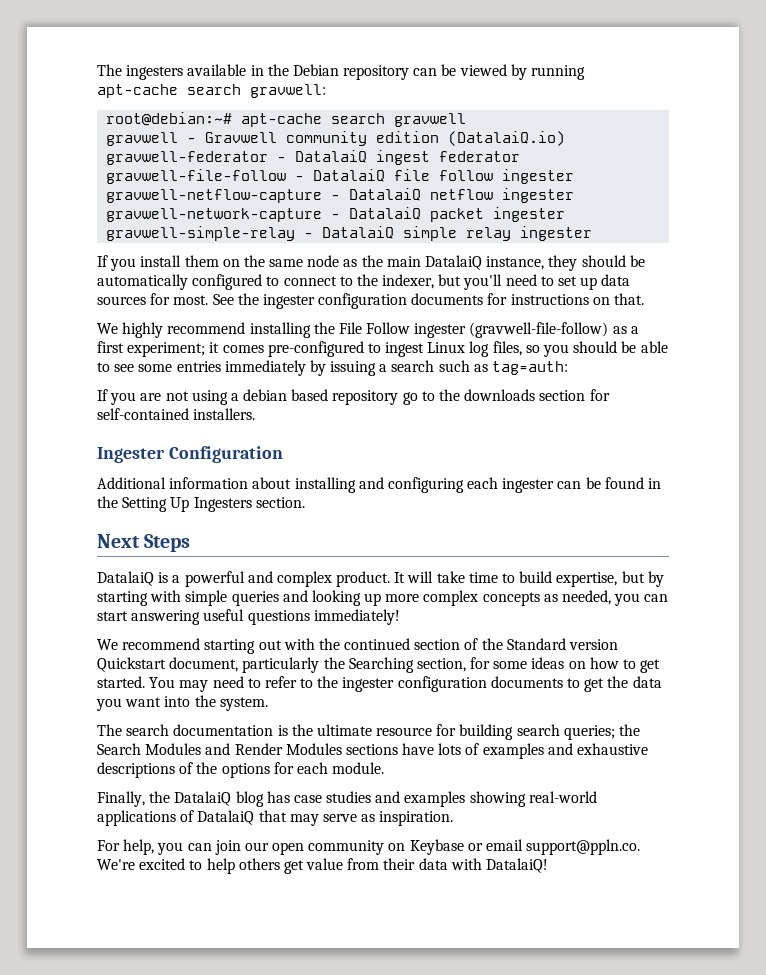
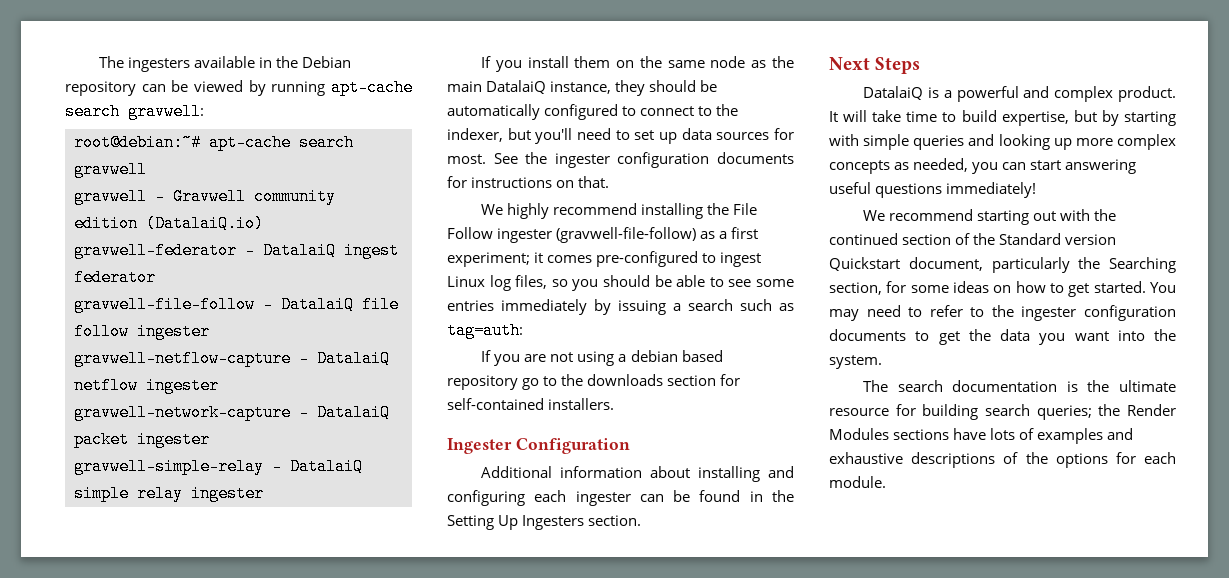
[97,743,231,755] Search Modules and -> (1121, 410) none
[97,791,597,807] [97,810,454,826] [97,839,641,855] [97,858,549,874] // Finally, the DatalaiQ blog has case studies and examples showing real-world applications of DatalaiQ that may serve as inspiration. // For help, you can join our open community on Keybase or email support@ppln.co. We're excited to help others get value from their data with DatalaiQ! -> (886, 482) none

